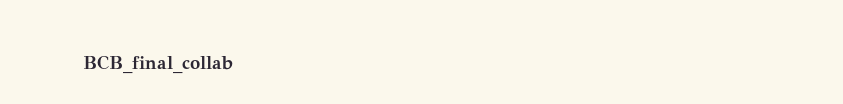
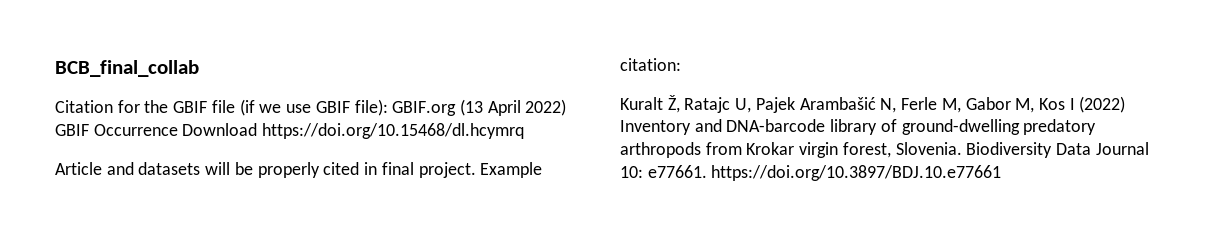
(233, 64) none -> [55,99,567,116] [55,123,525,139] [55,162,543,178] [620,58,681,71] [620,95,1126,113] [620,119,1097,135] [620,142,1149,158] [620,165,1002,181] // Citation for the GBIF file (if we use GBIF file): GBIF.org (13 April 2022) GBIF Occurrence Download https://doi.org/10.15468/dl.hcymrq // Article and datasets will be properly cited in final project. Example citation: // Kuralt Ž, Ratajc U, Pajek Arambašić N, Ferle M, Gabor M, Kos I (2022) Inventory and DNA-barcode library of ground-dwelling predatory arthropods from Krokar virgin forest, Slovenia. Biodiversity Data Journal 10: e77661. https://doi.org/10.3897/BDJ.10.e77661

